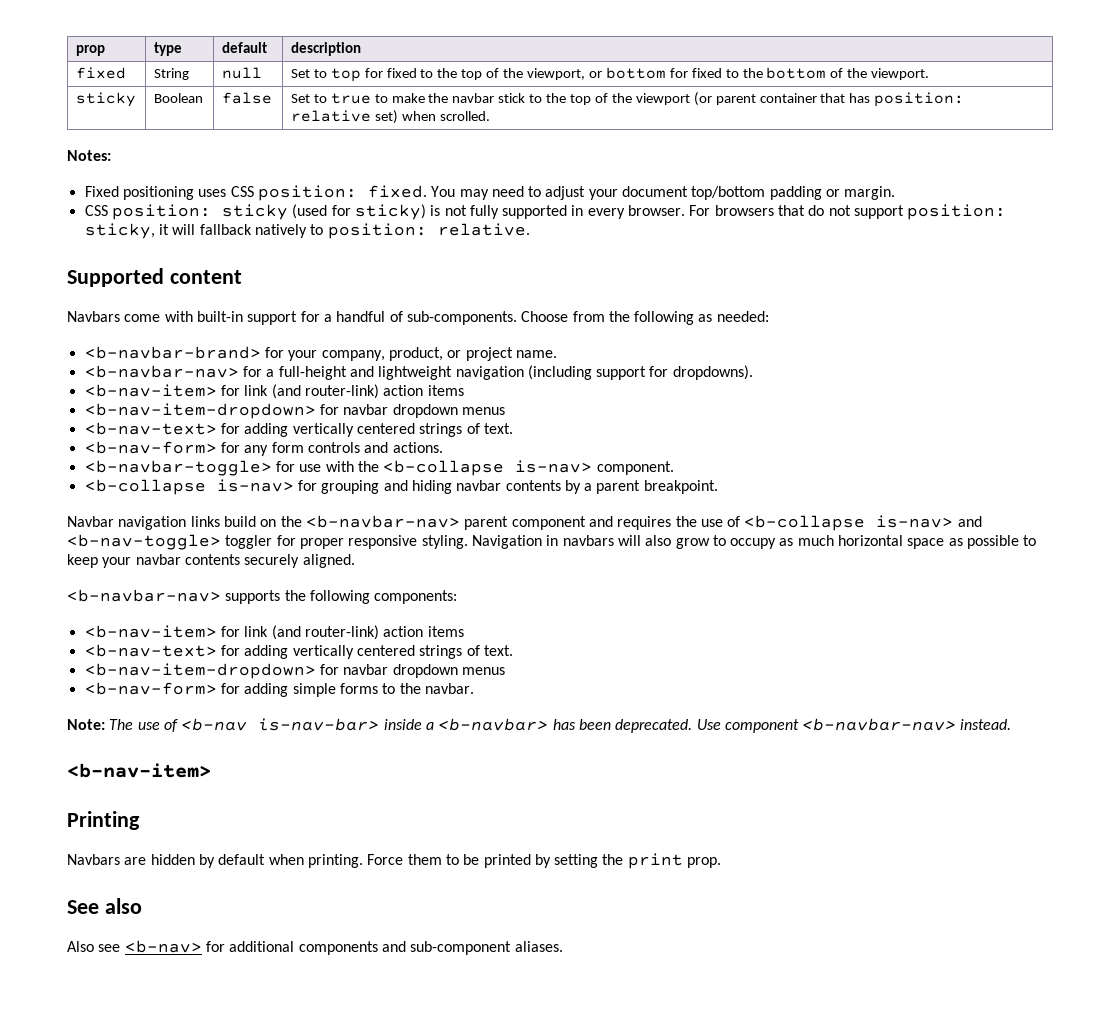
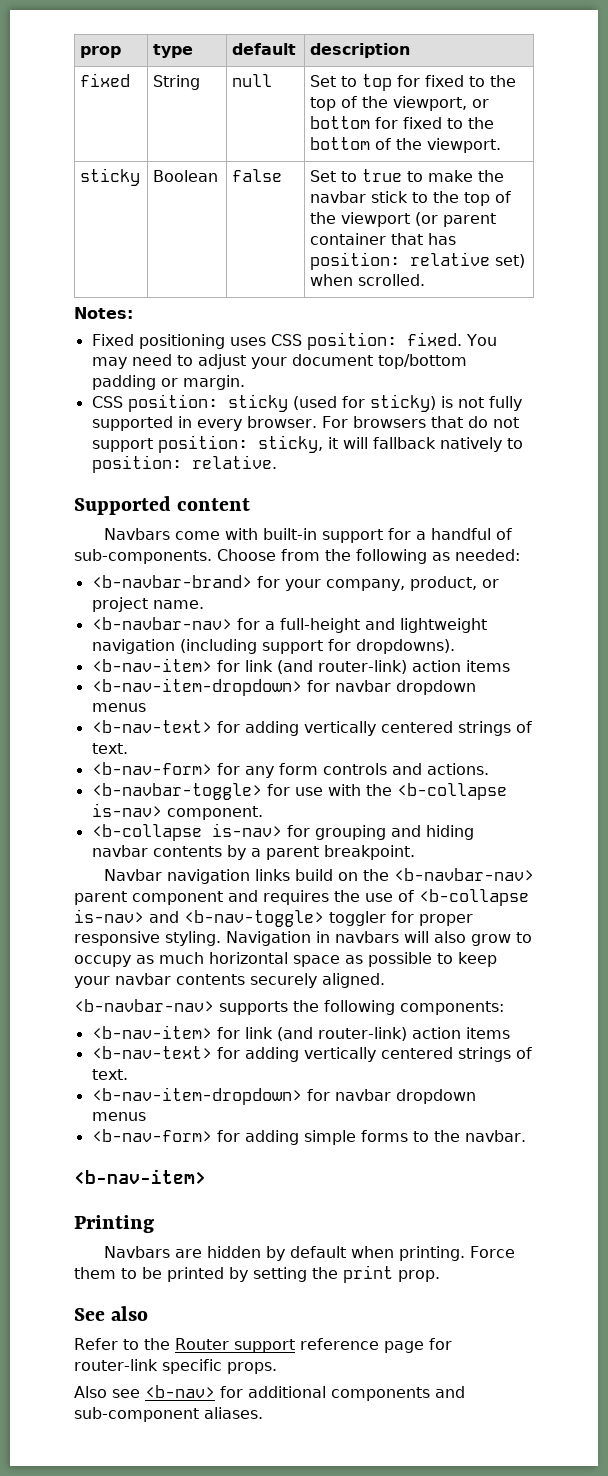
[67,718,1012,733] // Note: The use of <b-nav is-nav-bar> inside a <b-navbar> has been deprecated. Use component <b-navbar-nav> instead. -> (526, 1136) none
(142, 906) none -> [74,1338,452,1353] [74,1359,277,1374] // Refer to the Router support reference page for router-link specific props.

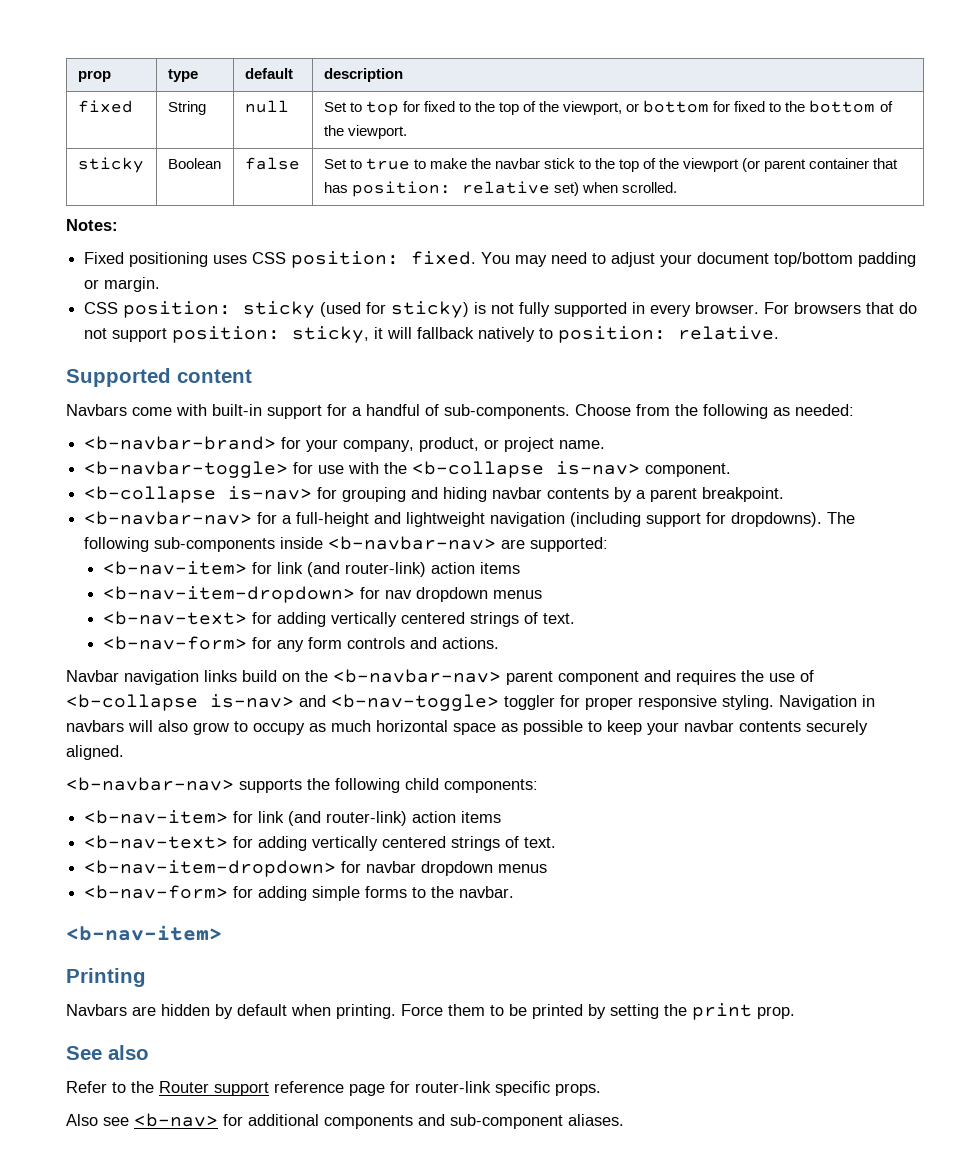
[91,617,487,633] [91,639,455,654] [91,658,510,674] [91,678,476,696] [91,703,146,712] [91,720,532,736] [91,743,128,754] [91,762,489,778] // <b-navbar-nav> for a full-height and lightweight navigation (including support for dropdowns). // <b-nav-item> for link (and router-link) action items // <b-nav-item-dropdown> for navbar dropdown menus // <b-nav-text> for adding vertically centered strings of text. // <b-nav-form> for any form controls and actions. -> (606, 444) none
(415, 852) none -> [84,511,856,527] [84,536,609,552] [102,561,520,577] [102,586,542,603] [102,611,575,627] [102,636,499,652] // <b-navbar-nav> for a full-height and lightweight navigation (including support for dropdowns). The following sub-components inside <b-navbar-nav> are supported: // <b-nav-item> for link (and router-link) action items // <b-nav-item-dropdown> for nav dropdown menus // <b-nav-text> for adding vertically centered strings of text. // <b-nav-form> for any form controls and actions.
(395, 1007) none -> [405,778,439,790] child

